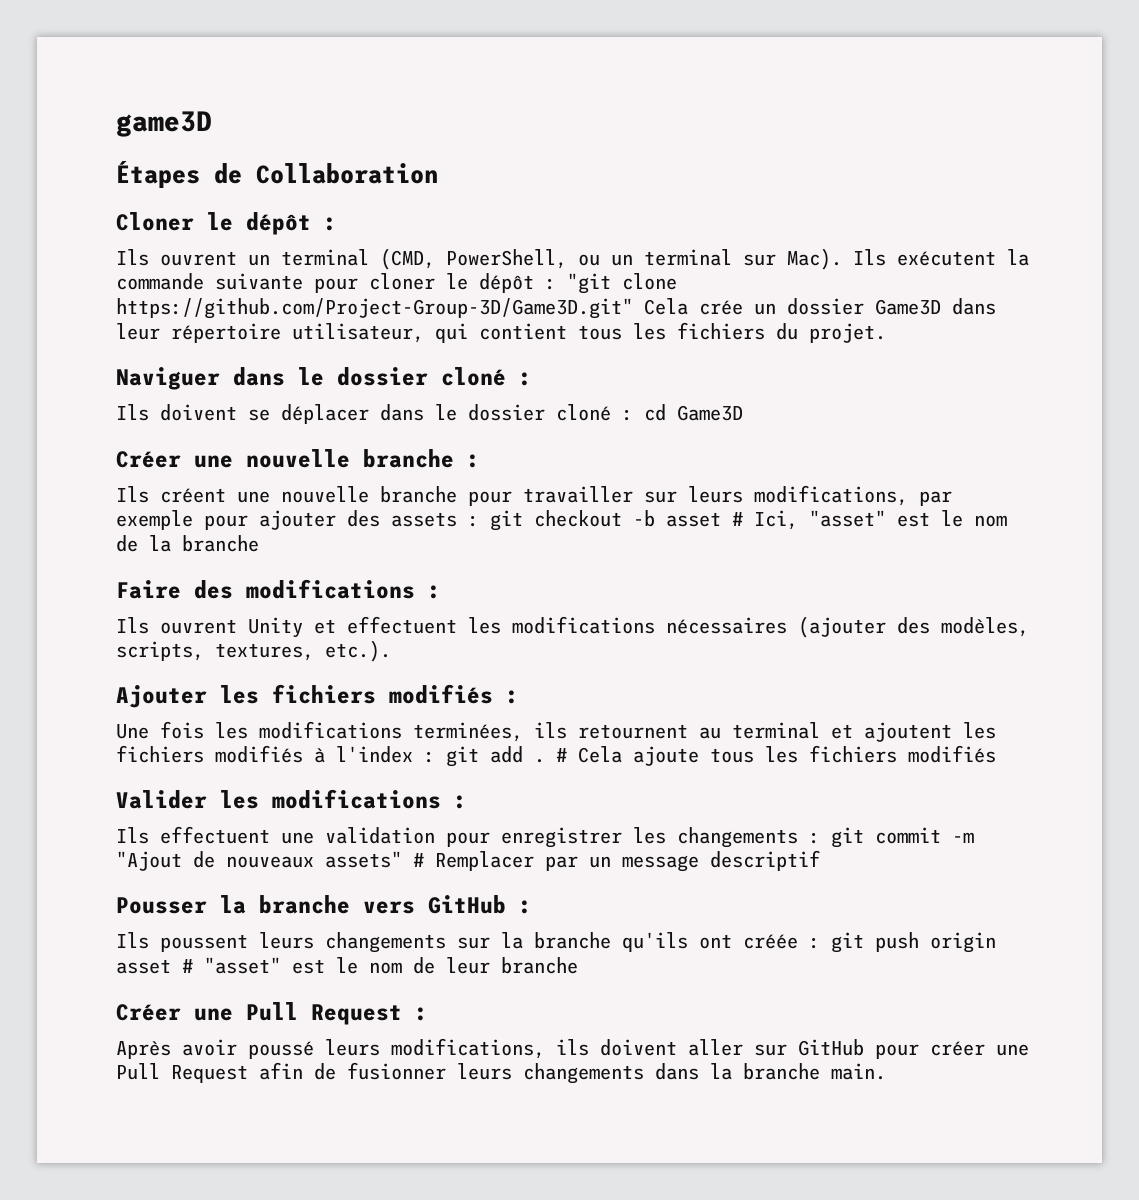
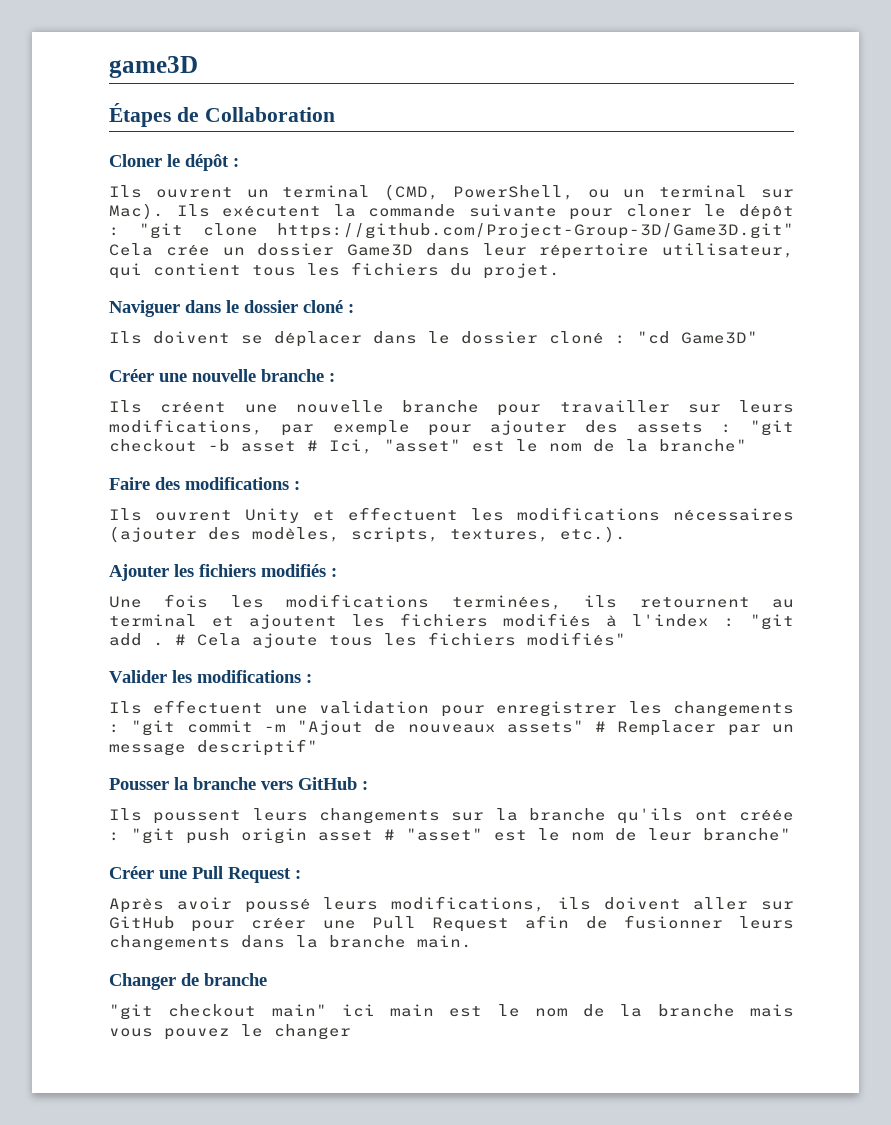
[644,404,743,421] cd Game3D -> [637,331,758,344] "cd Game3D"
[490,510,523,531] git -> [750,420,794,436] "git
[182,535,259,552] branche -> [659,439,747,452] branche"
[446,746,479,767] git -> [750,614,794,630] "git
[908,745,996,763] modifiés -> [527,632,626,646] modifiés"
[831,827,864,848] git -> [131,720,176,736] "git
[710,850,820,871] descriptif -> [197,739,318,756] descriptif"
[831,932,864,953] git -> [131,828,175,844] "git
[501,957,578,974] branche -> [703,828,791,841] branche"
(886, 1071) none -> [109,973,267,990] [109,1004,794,1020] [109,1024,351,1040] // Changer de branche // "git checkout main" ici main est le nom de la branche mais vous pouvez le changer

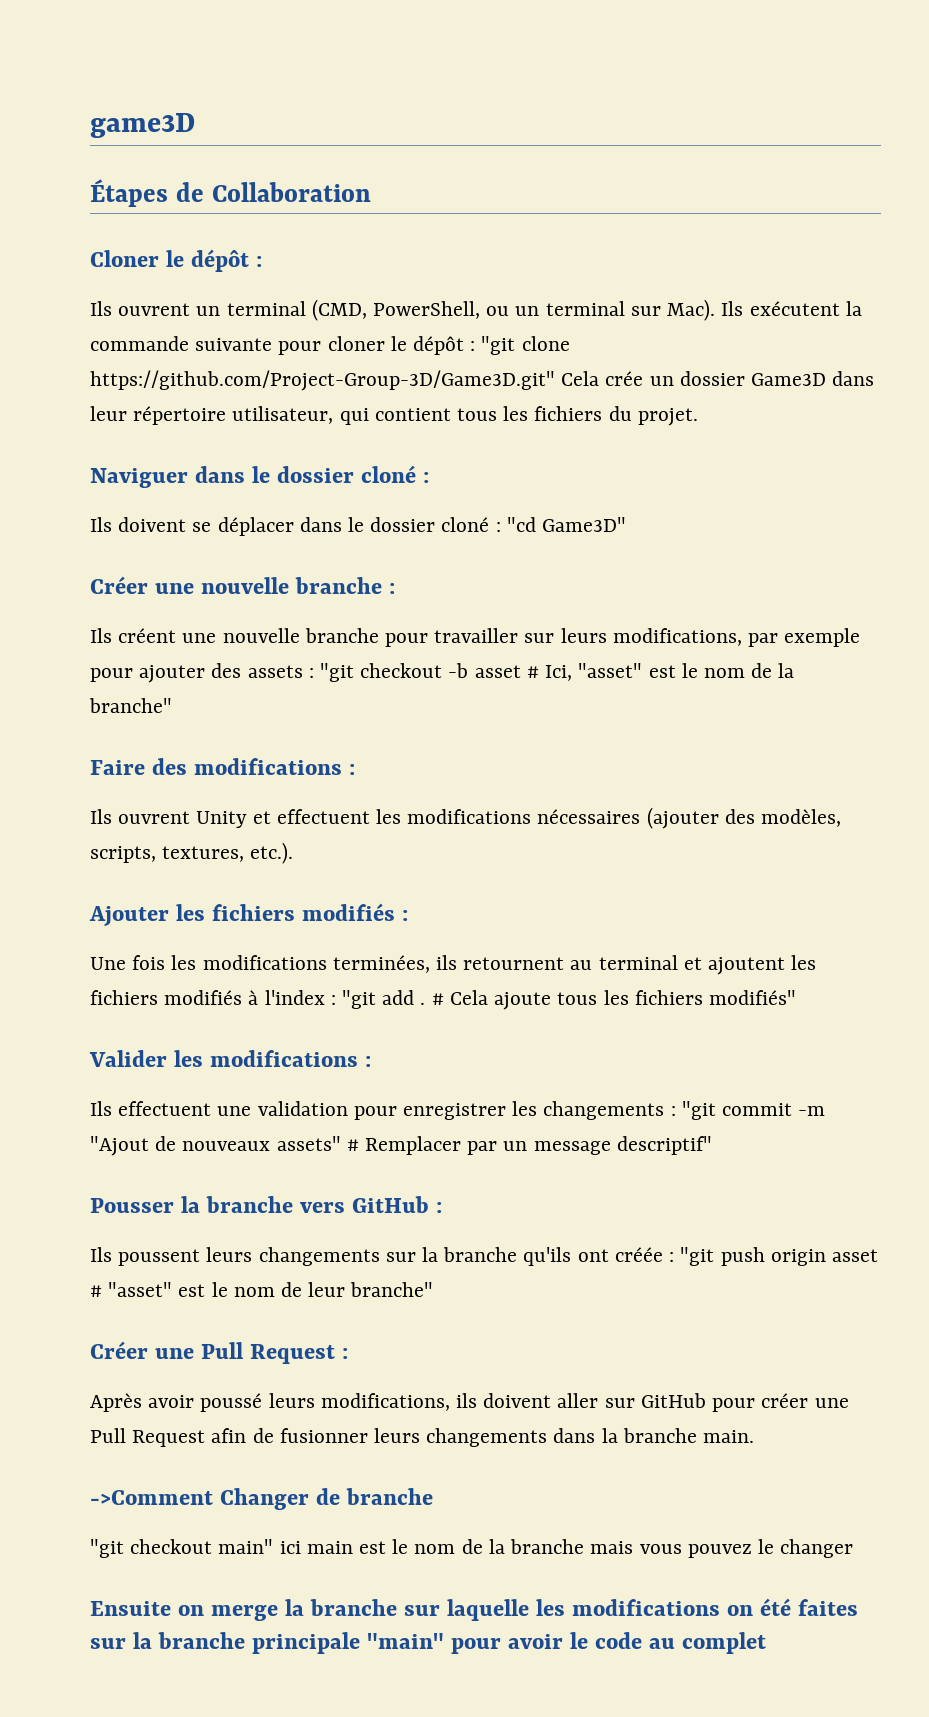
(472, 941) none -> [90,1490,213,1505] ->Comment
(351, 1032) none -> [90,1598,859,1621] [90,1632,767,1654] // Ensuite on merge la branche sur laquelle les modifications on été faites sur la branche principale "main" pour avoir le code au complet

